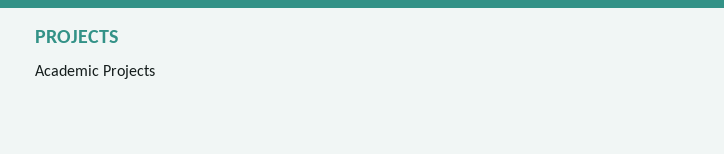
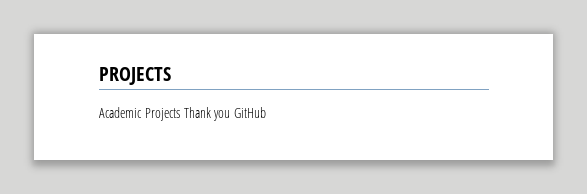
(156, 72) none -> [183,107,267,121] Thank you GitHub

